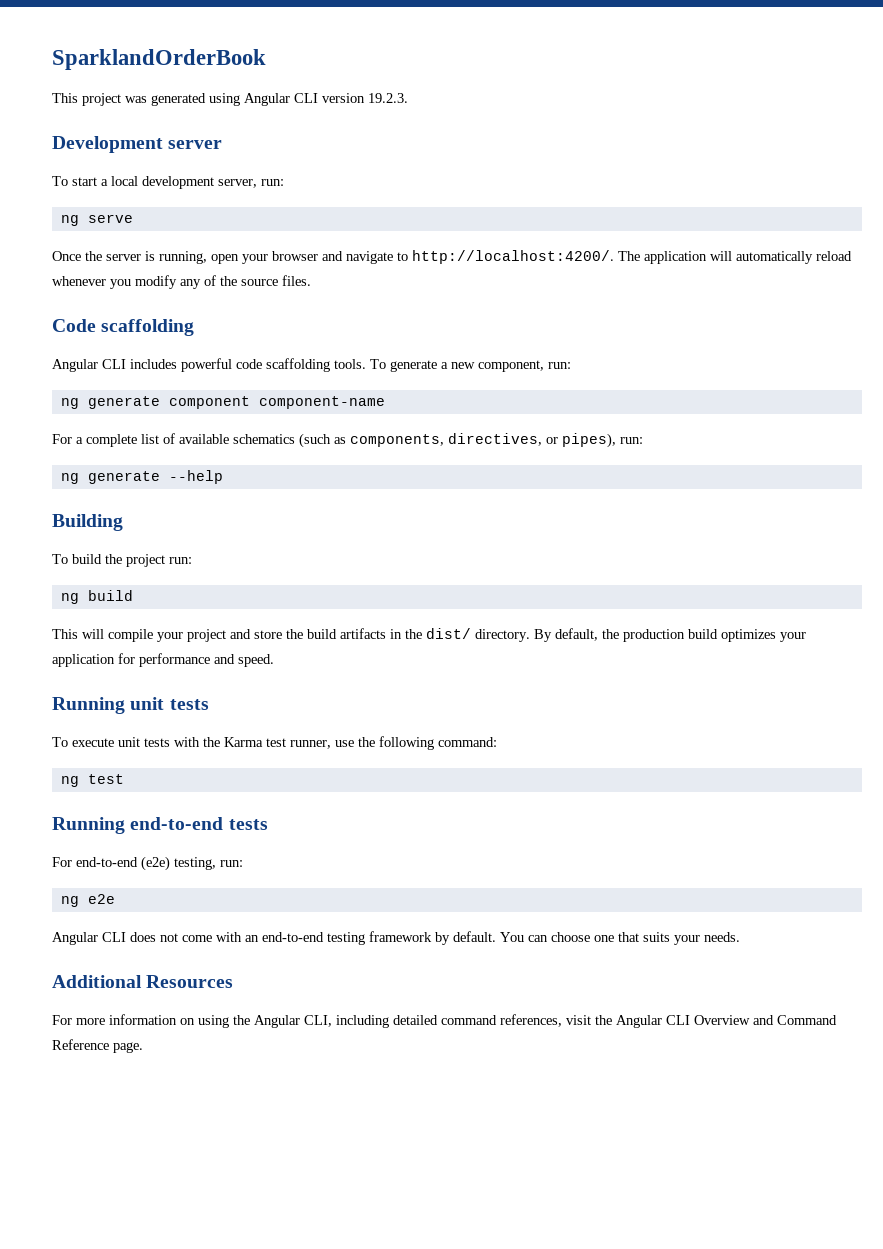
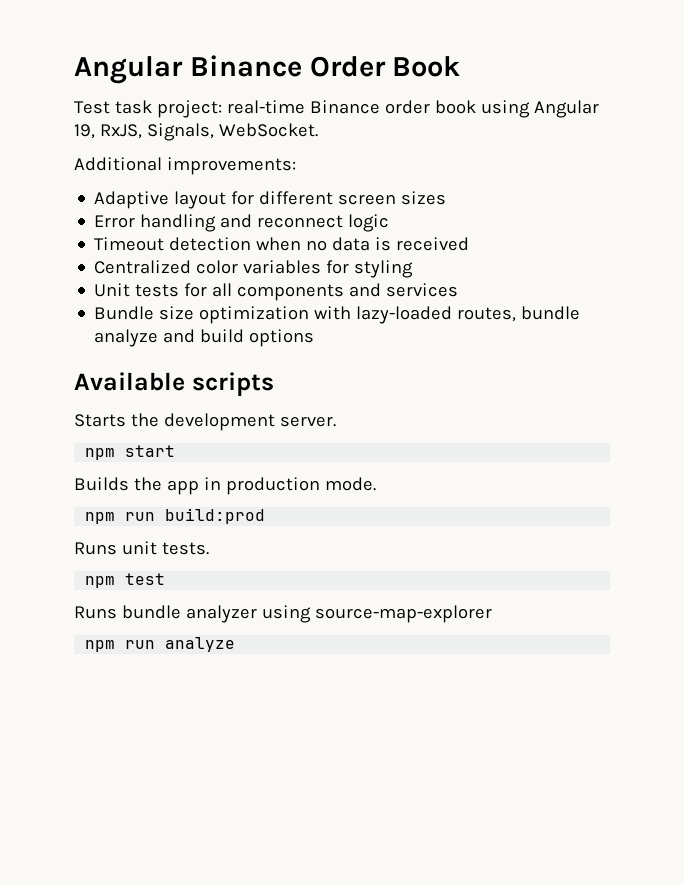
[52,49,266,70] [52,93,408,106] [52,136,223,153] [52,176,284,189] [60,214,133,226] [52,250,852,264] [52,275,311,289] [52,319,195,336] [52,358,571,372] [60,396,385,409] [52,433,643,448] [60,470,223,484] [52,514,123,531] [52,554,192,567] [60,590,133,604] [52,628,806,642] [52,653,274,667] [52,697,209,714] [52,736,497,750] [60,774,124,787] [52,817,268,834] [52,856,243,871] [60,894,115,907] [52,931,740,945] [52,975,234,988] [52,1014,837,1028] [52,1039,143,1053] SparklandOrderBook // This project was generated using Angular CLI version 19.2.3. // Development server // To start a local development server, run: // ng serve // Once the server is running, open your browser and navigate to http://localhost:4200/. The application will automatically reload whenever you modify any of the source files. // Code scaffolding // Angular CLI includes powerful code scaffolding tools. To generate a new component, run: // ng generate component component-name // For a complete list of available schematics (such as components, directives, or pipes), run: // ng generate --help // Building // To build the project run: // ng build // This will compile your project and store the build artifacts in the dist/ directory. By default, the production build optimizes your application for performance and speed. // Running unit tests // To execute unit tests with the Karma test runner, use the following command: // ng test // Running end-to-end tests // For end-to-end (e2e) testing, run: // ng e2e // Angular CLI does not come with an end-to-end testing framework by default. You can choose one that suits your needs. // Additional Resources // For more information on using the Angular CLI, including detailed command references, visit the Angular CLI Overview and Command Reference page. -> [74,55,461,84] [74,100,599,118] [74,123,318,141] [74,157,296,175] [94,191,447,209] [94,214,390,232] [94,237,470,251] [94,260,414,278] [94,283,459,301] [94,306,581,324] [94,329,315,347] [74,372,274,396] [74,413,336,431] [85,445,176,460] [74,477,376,495] [85,508,266,524] [74,541,209,555] [85,573,166,588] [74,605,492,623] [85,637,236,652] Angular Binance Order Book // Test task project: real-time Binance order book using Angular 19, RxJS, Signals, WebSocket. // Additional improvements: // Adaptive layout for different screen sizes // Error handling and reconnect logic // Timeout detection when no data is received // Centralized color variables for styling // Unit tests for all components and services // Bundle size optimization with lazy-loaded routes, bundle analyze and build options // Available scripts // Starts the development server. // npm start // Builds the app in production mode. // npm run build:prod // Runs unit tests. // npm test // Runs bundle analyzer using source-map-explorer // npm run analyze

